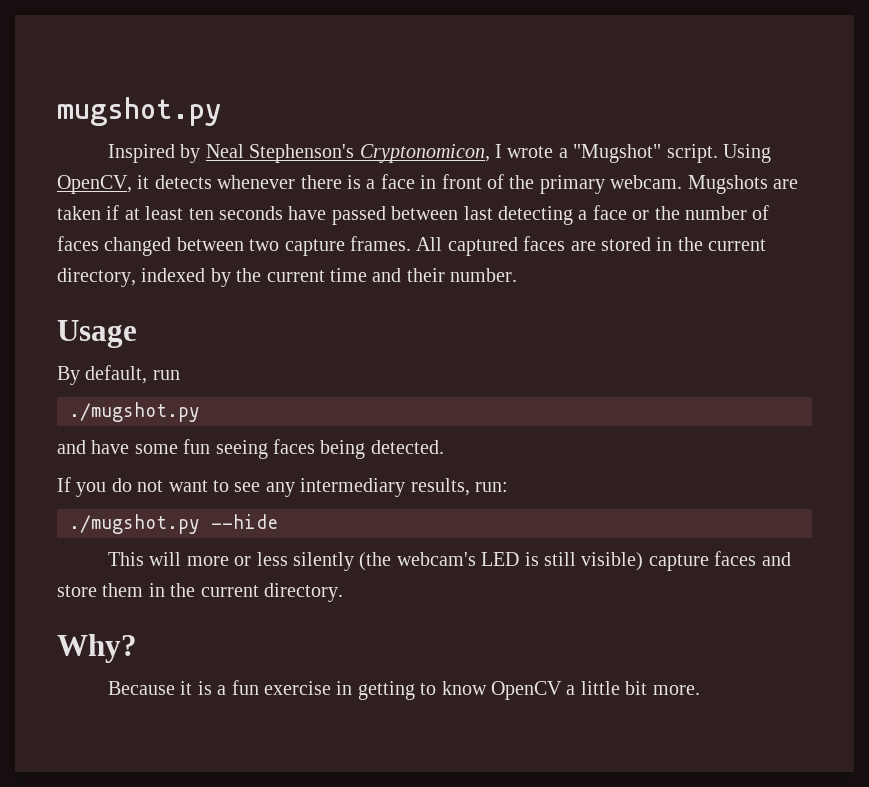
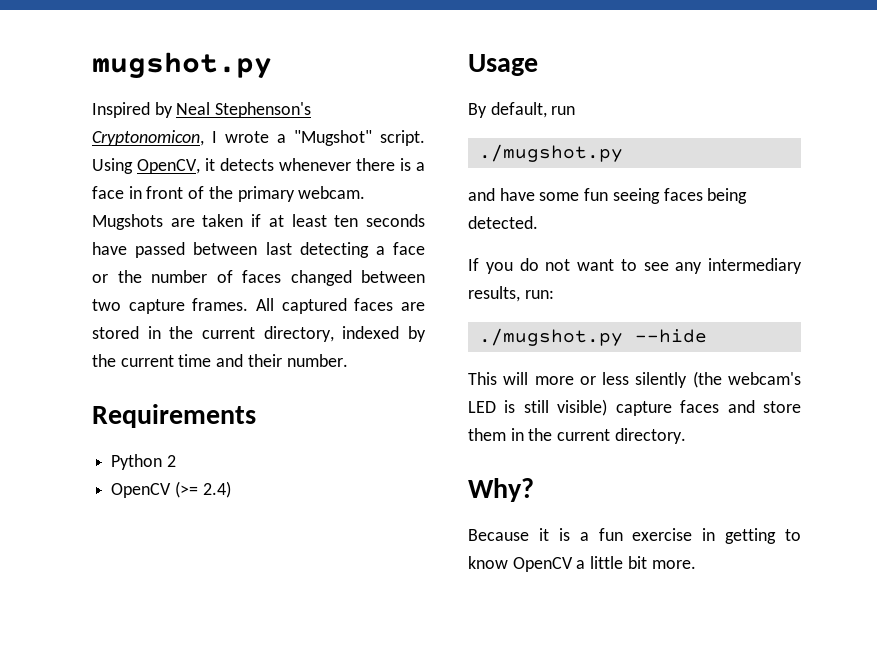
(518, 275) none -> [92,404,256,428] [111,454,176,470] [111,481,231,498] // Requirements // Python 2 // OpenCV (>= 2.4)

